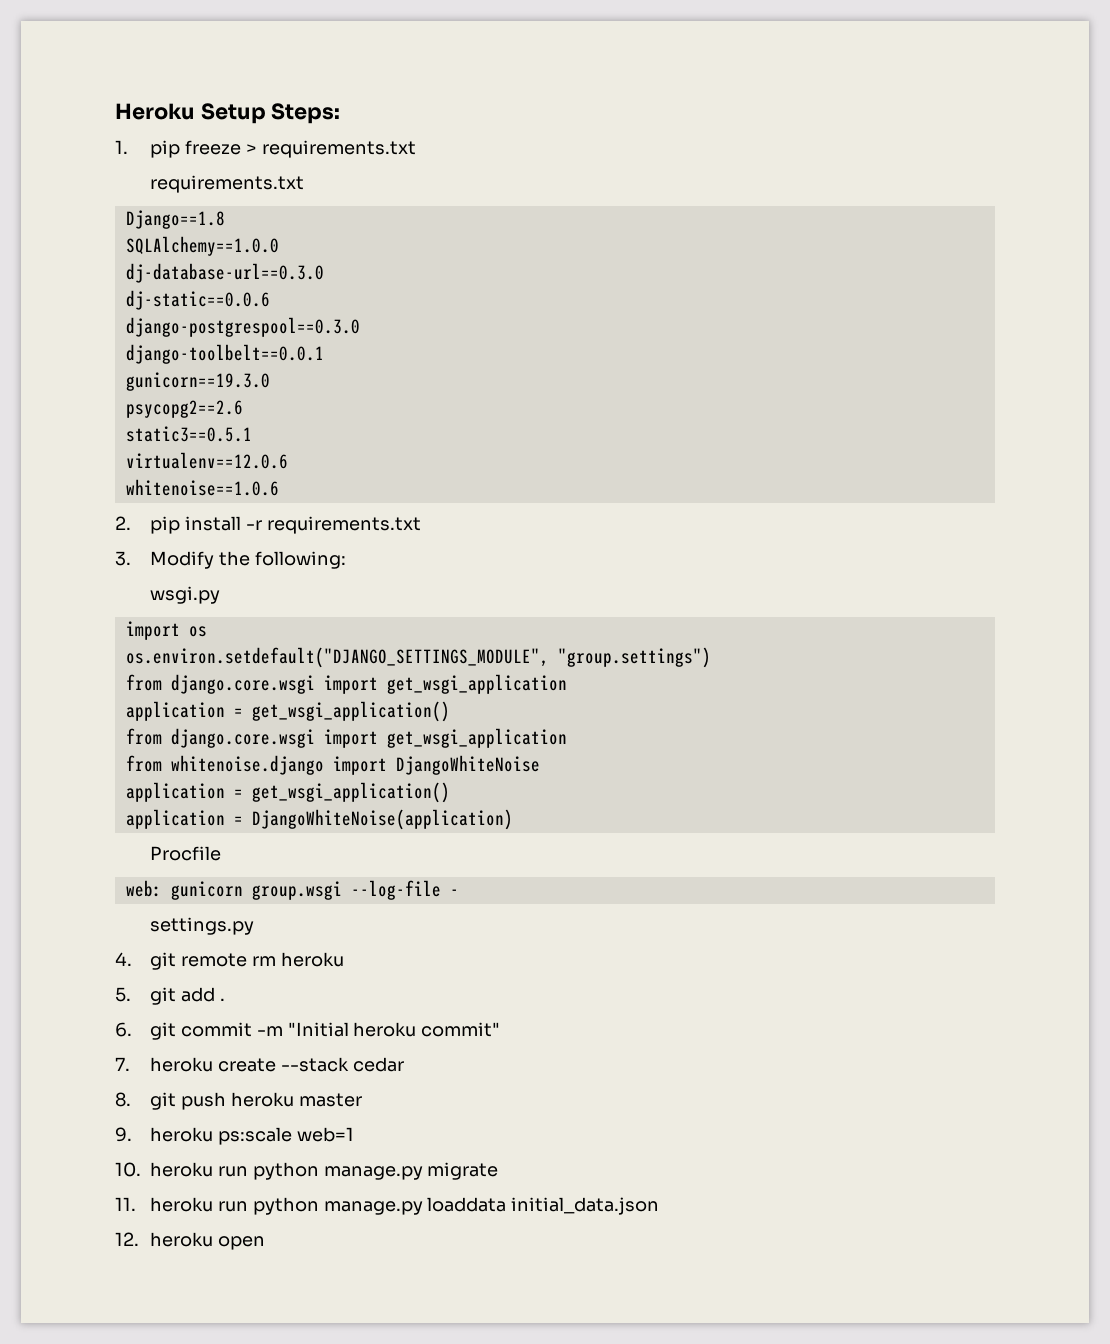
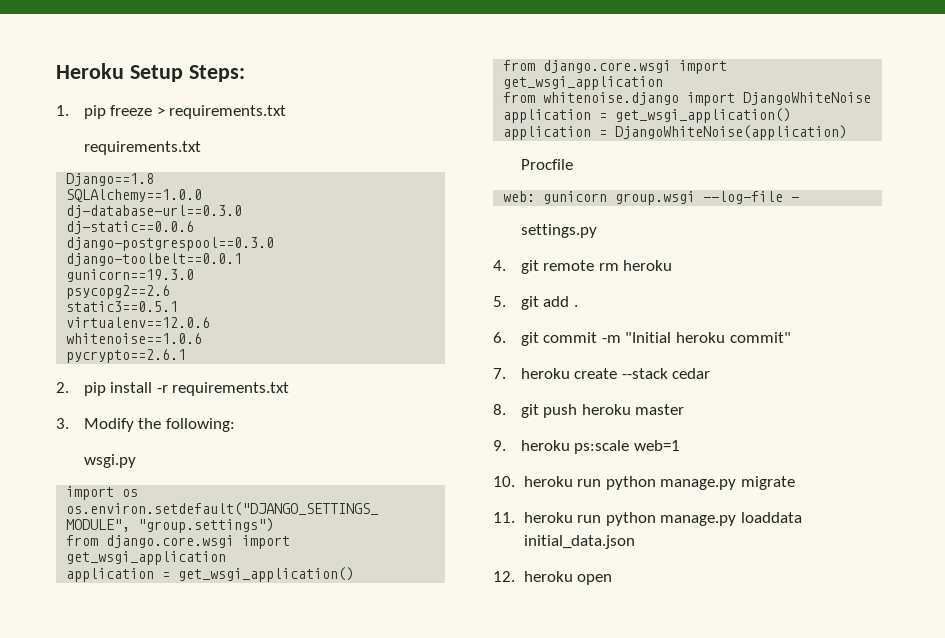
(279, 487) none -> [66,349,187,363] // pycrypto==2.6.1

